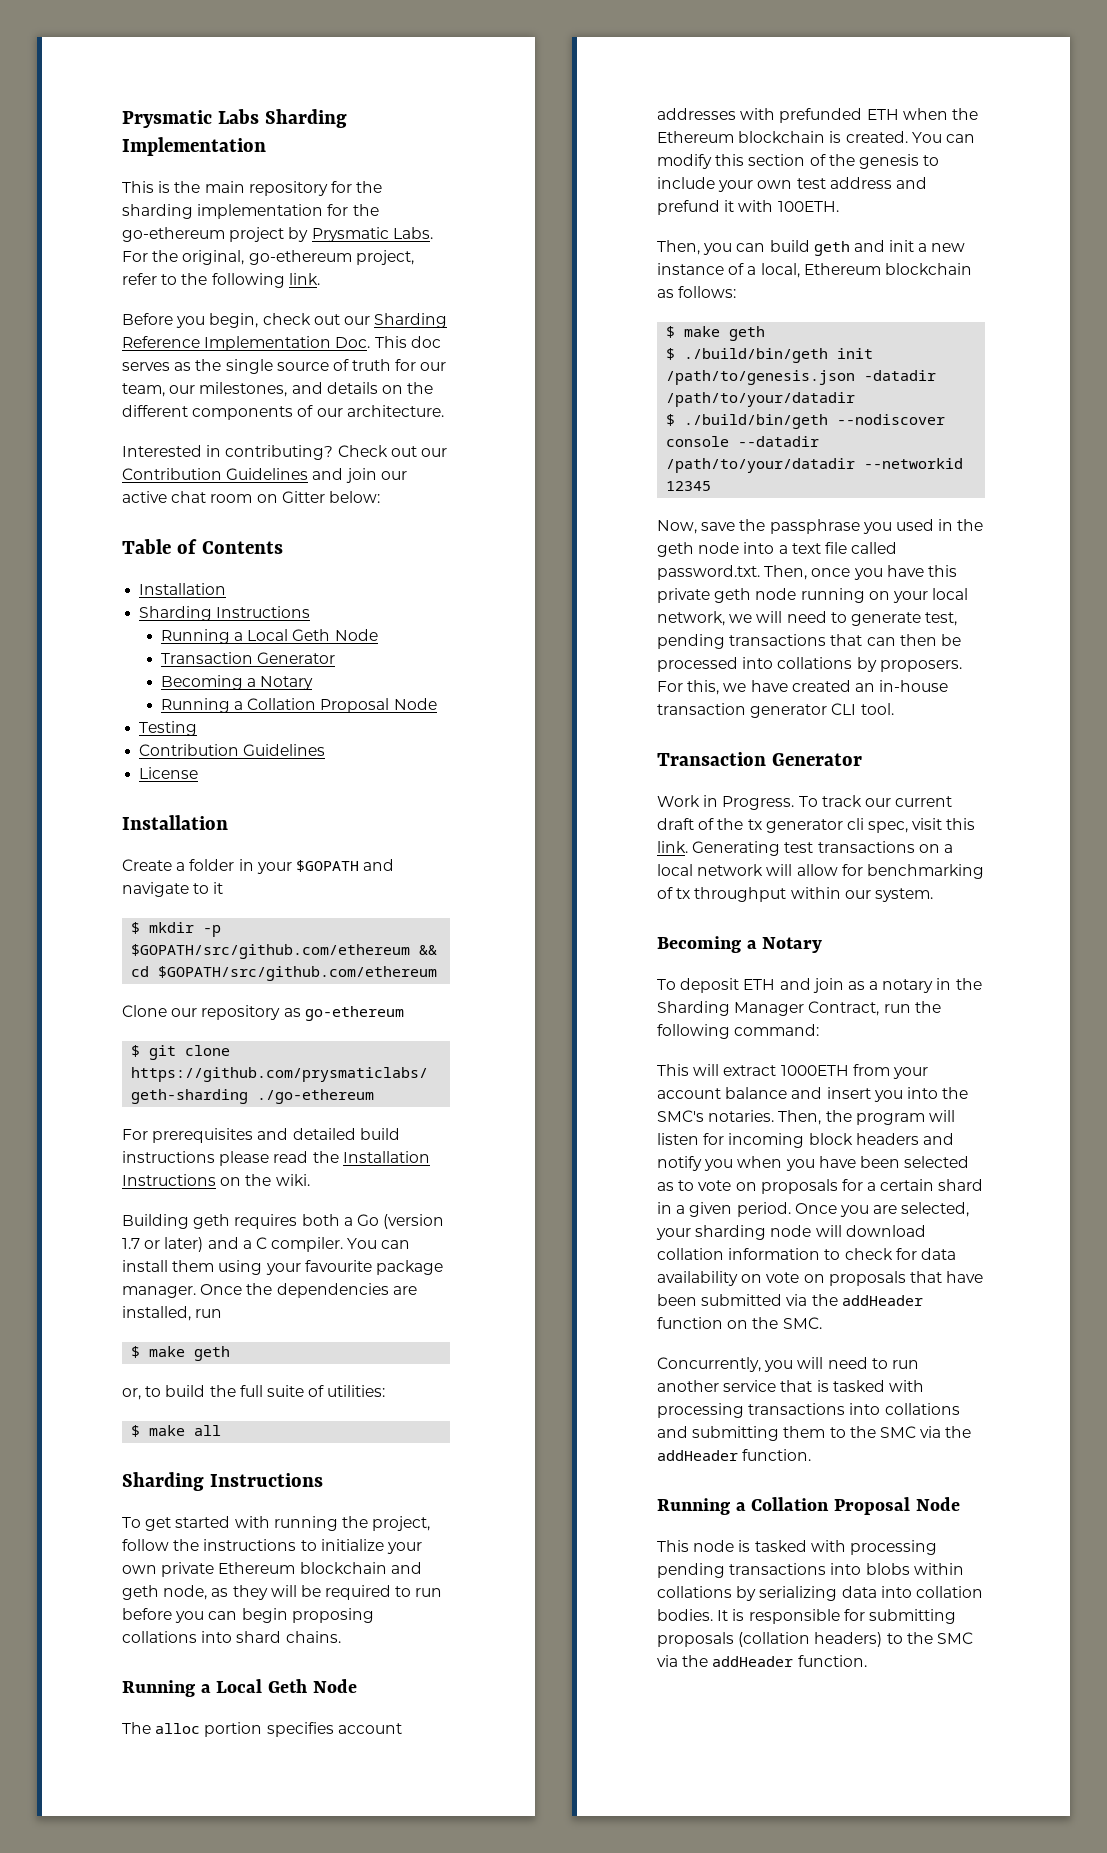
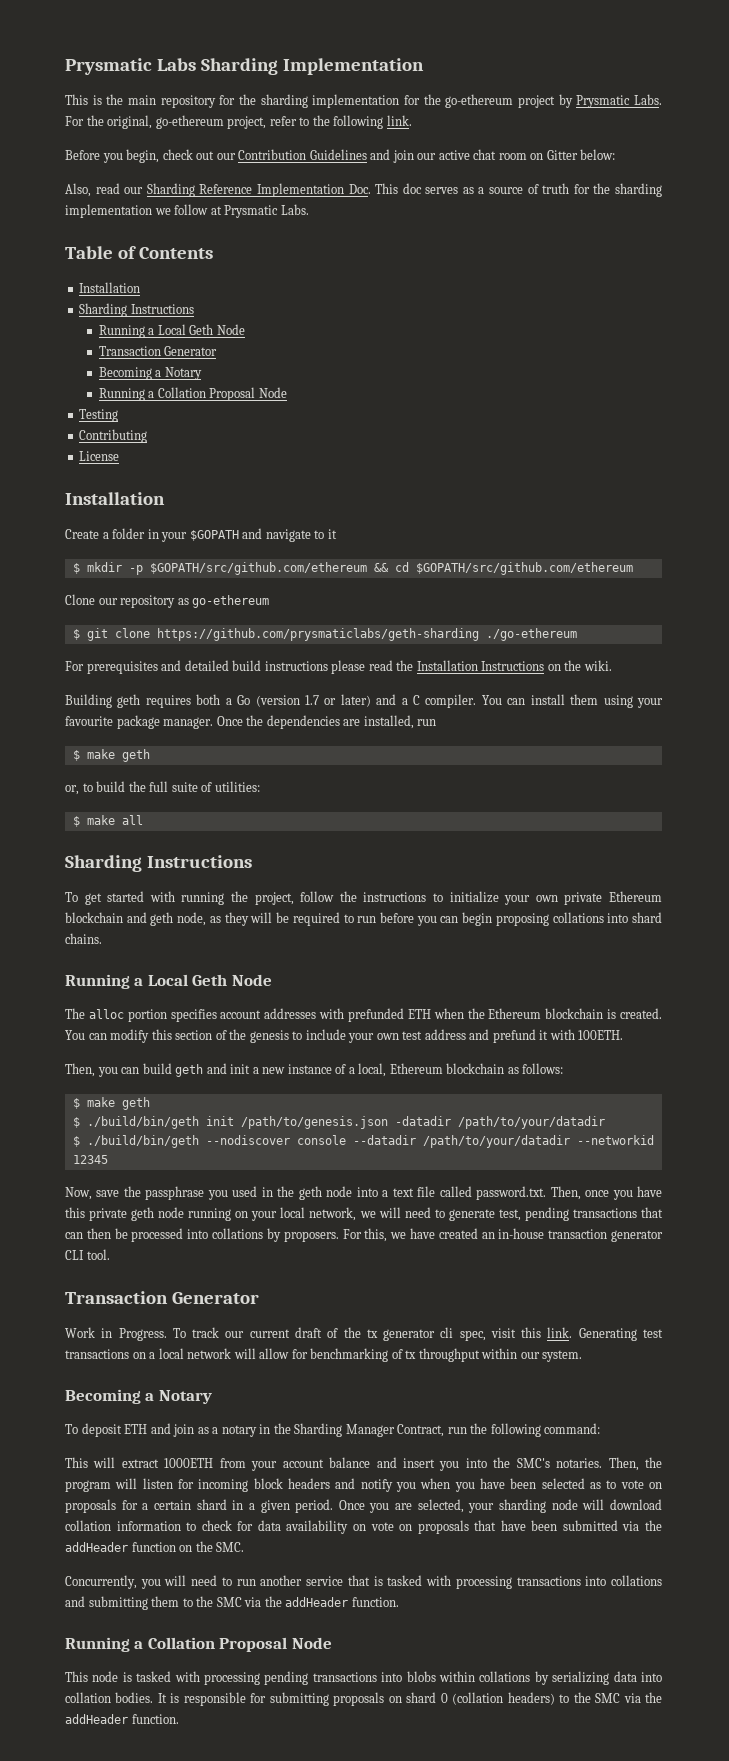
[374,313,448,328] [122,336,441,351] [122,359,447,374] [122,382,434,397] [122,405,444,420] [122,445,447,460] Sharding Reference Implementation Doc. This doc serves as the single source of truth for our team, our milestones, and details on the different components of our architecture. // Interested in contributing? Check out our -> (236, 156) none
(380, 497) none -> [65,183,662,197] [65,204,309,218] // Also, read our Sharding Reference Implementation Doc. This doc serves as a source of truth for the sharding implementation we follow at Prysmatic Labs.
[139,744,326,756] Contribution Guidelines -> [79,429,148,443] Contributing
(734, 1639) none -> [388,1692,448,1703] on shard 0

